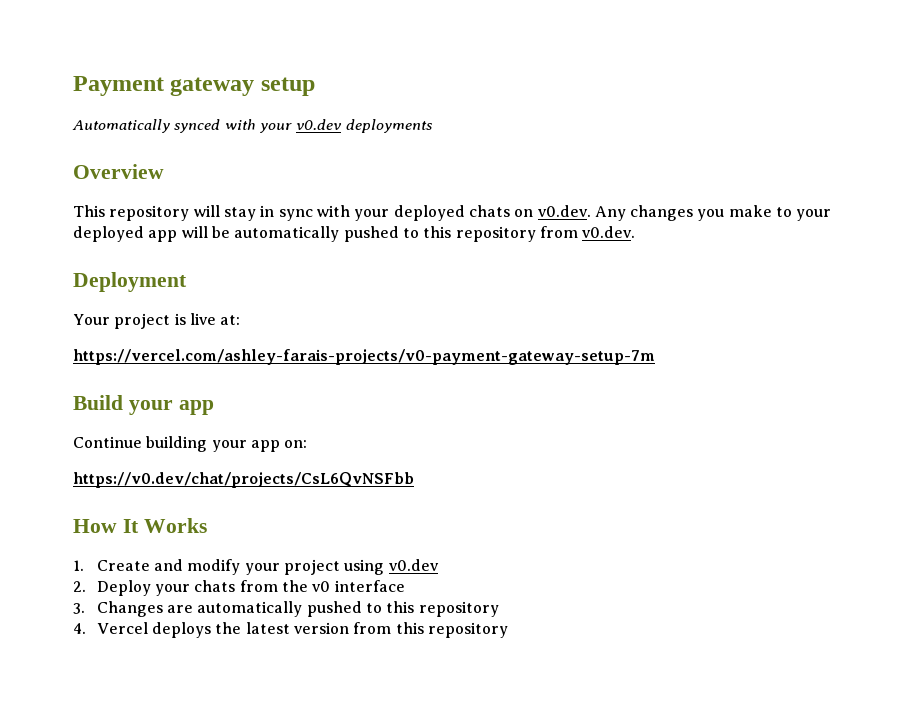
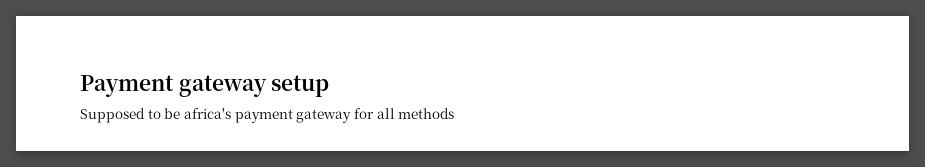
[72,119,433,133] [73,164,164,179] [73,205,832,221] [73,226,636,242] [73,272,187,292] [73,313,241,329] [73,349,655,365] [73,395,214,415] [73,436,308,452] [73,472,414,488] [73,518,207,533] [73,559,439,575] [73,580,405,596] [73,601,499,617] [73,622,508,638] Automatically synced with your v0.dev deployments // Overview // This repository will stay in sync with your deployed chats on v0.dev. Any changes you make to your deployed app will be automatically pushed to this repository from v0.dev. // Deployment // Your project is live at: // https://vercel.com/ashley-farais-projects/v0-payment-gateway-setup-7m // Build your app // Continue building your app on: // https://v0.dev/chat/projects/CsL6QvNSFbb // How It Works // 1. Create and modify your project using v0.dev // 2. Deploy your chats from the v0 interface // 3. Changes are automatically pushed to this repository // 4. Vercel deploys the latest version from this repository -> [80,108,455,123] Supposed to be africa's payment gateway for all methods

